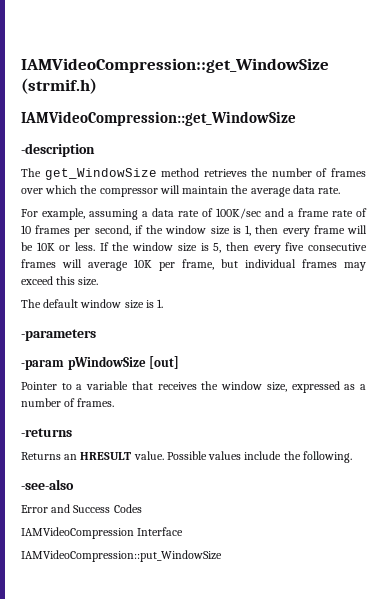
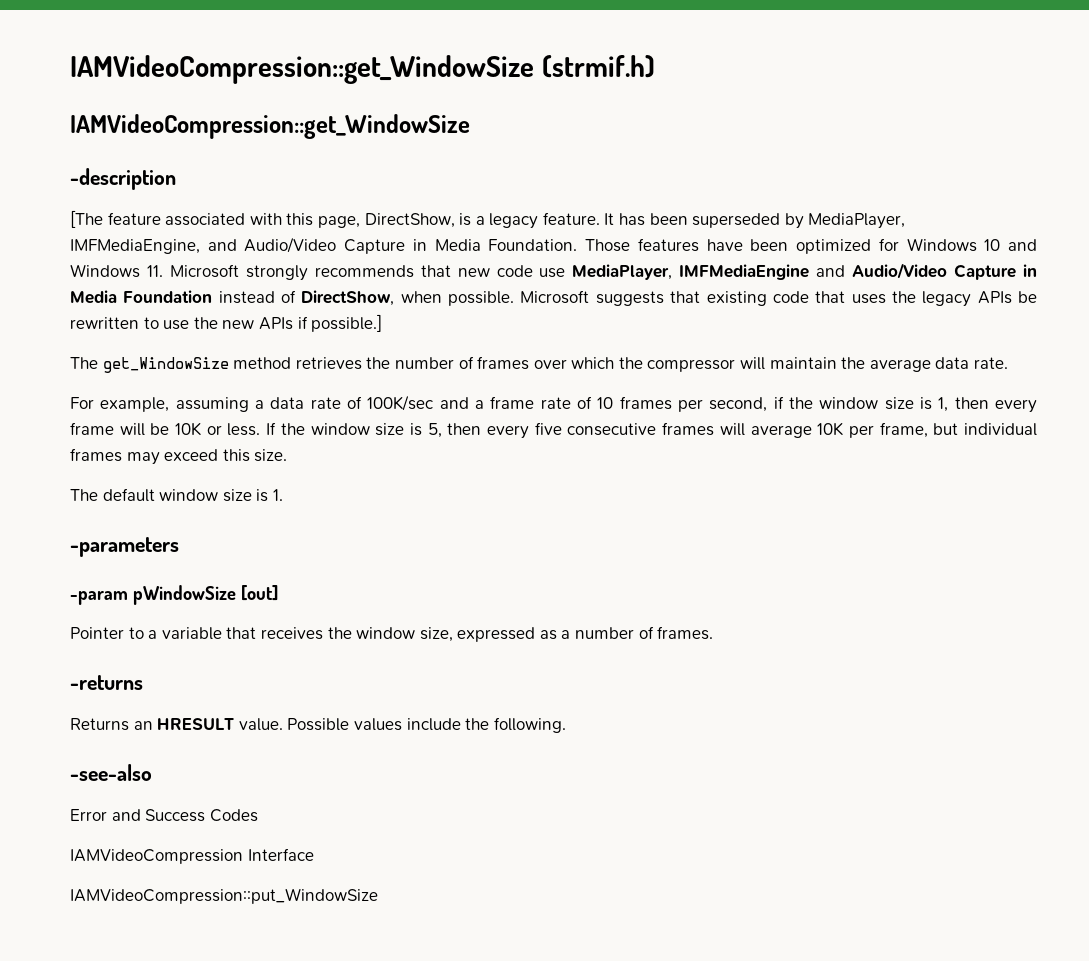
(95, 150) none -> [70,210,906,229] [70,237,1037,254] [70,263,1037,281] [70,290,1038,307] [70,314,383,332] // [The feature associated with this page, DirectShow, is a legacy feature. It has been superseded by MediaPlayer, IMFMediaEngine, and Audio/Video Capture in Media Foundation. Those features have been optimized for Windows 10 and Windows 11. Microsoft strongly recommends that new code use MediaPlayer, IMFMediaEngine and Audio/Video Capture in Media Foundation instead of DirectShow, when possible. Microsoft suggests that existing code that uses the legacy APIs be rewritten to use the new APIs if possible.]

